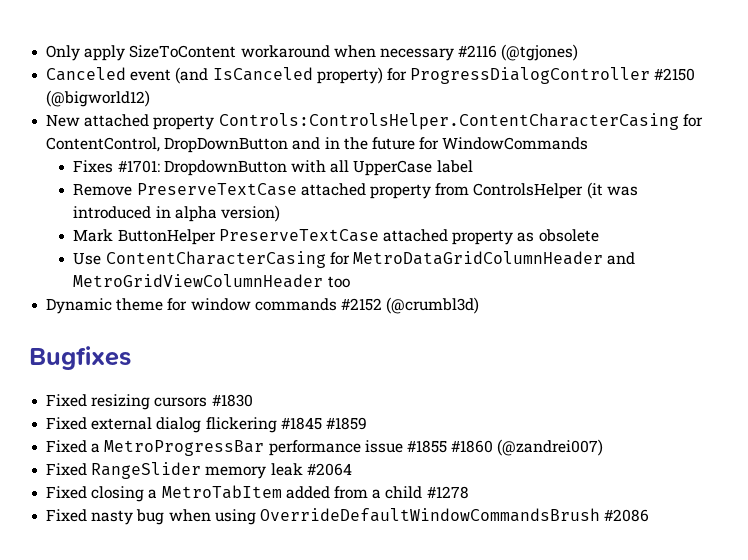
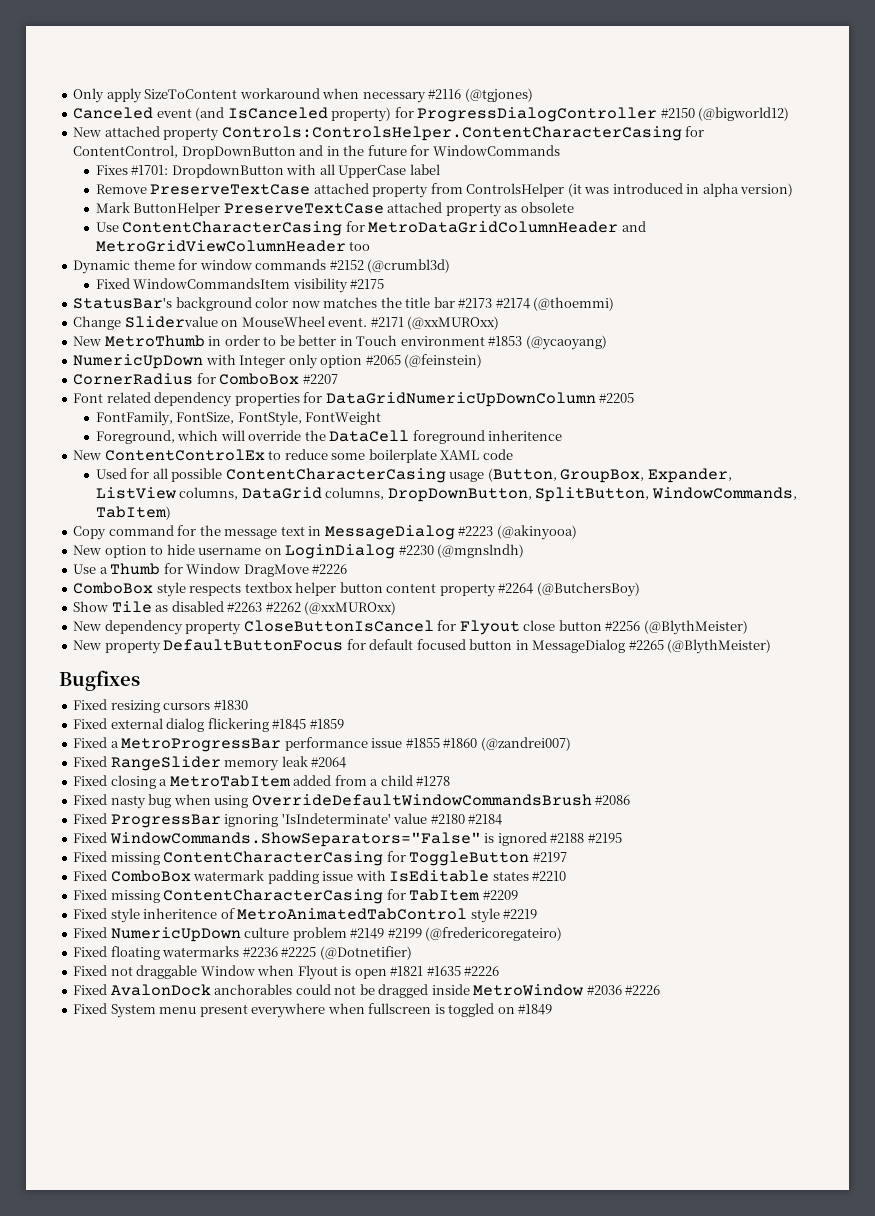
(480, 305) none -> [95,278,385,293] [73,297,615,311] [73,316,500,330] [73,335,607,350] [73,354,483,369] [73,373,338,385] [73,392,635,407] [95,411,382,426] [95,430,563,444] [73,449,513,463] [95,468,732,483] [95,487,797,502] [95,506,171,520] [73,525,577,540] [73,544,525,559] [73,563,348,577] [73,582,640,597] [73,601,397,615] [73,620,748,635] [73,639,772,654] // Fixed WindowCommandsItem visibility #2175 // StatusBar's background color now matches the title bar #2173 #2174 (@thoemmi) // Change Slidervalue on MouseWheel event. #2171 (@xxMUROxx) // New MetroThumb in order to be better in Touch environment #1853 (@ycaoyang) // NumericUpDown with Integer only option #2065 (@feinstein) // CornerRadius for ComboBox #2207 // Font related dependency properties for DataGridNumericUpDownColumn #2205 // FontFamily, FontSize, FontStyle, FontWeight // Foreground, which will override the DataCell foreground inheritence // New ContentControlEx to reduce some boilerplate XAML code // Used for all possible ContentCharacterCasing usage (Button, GroupBox, Expander, ListView columns, DataGrid columns, DropDownButton, SplitButton, WindowCommands, TabItem) // Copy command for the message text in MessageDialog #2223 (@akinyooa) // New option to hide username on LoginDialog #2230 (@mgnslndh) // Use a Thumb for Window DragMove #2226 // ComboBox style respects textbox helper button content property #2264 (@ButchersBoy) // Show Tile as disabled #2263 #2262 (@xxMUROxx) // New dependency property CloseButtonIsCancel for Flyout close button #2256 (@BlythMeister) // New property DefaultButtonFocus for default focused button in MessageDialog #2265 (@BlythMeister)
(650, 515) none -> [73,813,503,828] [73,832,622,847] [73,851,567,866] [73,870,567,884] [73,889,518,904] [73,908,538,923] [73,927,563,942] [73,946,412,960] [73,965,500,980] [73,984,661,998] [73,1003,553,1018] // Fixed ProgressBar ignoring 'IsIndeterminate' value #2180 #2184 // Fixed WindowCommands.ShowSeparators="False" is ignored #2188 #2195 // Fixed missing ContentCharacterCasing for ToggleButton #2197 // Fixed ComboBox watermark padding issue with IsEditable states #2210 // Fixed missing ContentCharacterCasing for TabItem #2209 // Fixed style inheritence of MetroAnimatedTabControl style #2219 // Fixed NumericUpDown culture problem #2149 #2199 (@fredericoregateiro) // Fixed floating watermarks #2236 #2225 (@Dotnetifier) // Fixed not draggable Window when Flyout is open #1821 #1635 #2226 // Fixed AvalonDock anchorables could not be dragged inside MetroWindow #2036 #2226 // Fixed System menu present everywhere when fullscreen is toggled on #1849

